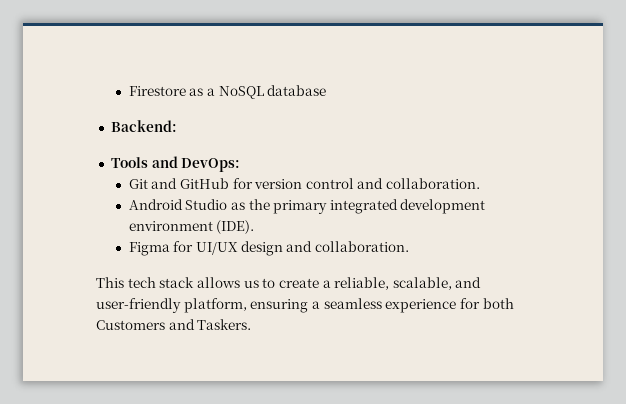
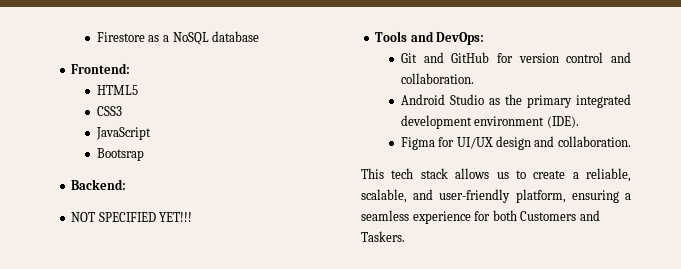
[110,120,177,132] Backend: -> [71,63,131,74] [96,85,138,95] [96,106,122,116] [95,127,151,140] [96,148,144,161] [71,179,127,190] [71,212,193,222] Frontend: // HTML5 // CSS3 // JavaScript // Bootsrap // Backend: // NOT SPECIFIED YET!!!

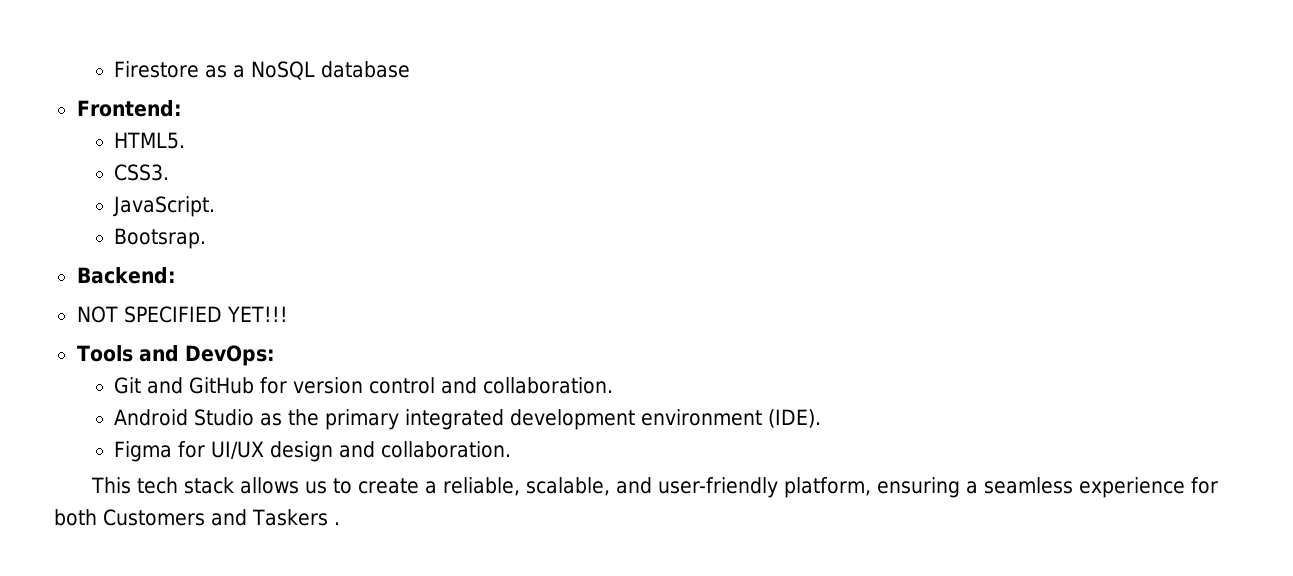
[96,85,138,95] [96,106,122,116] [95,127,151,140] [96,148,144,161] HTML5 // CSS3 // JavaScript // Bootsrap -> [113,132,185,149] [113,164,169,181] [112,196,215,217] [113,228,206,249] HTML5. // CSS3. // JavaScript. // Bootsrap.
[361,231,405,242] Taskers. -> [252,509,340,526] Taskers .

